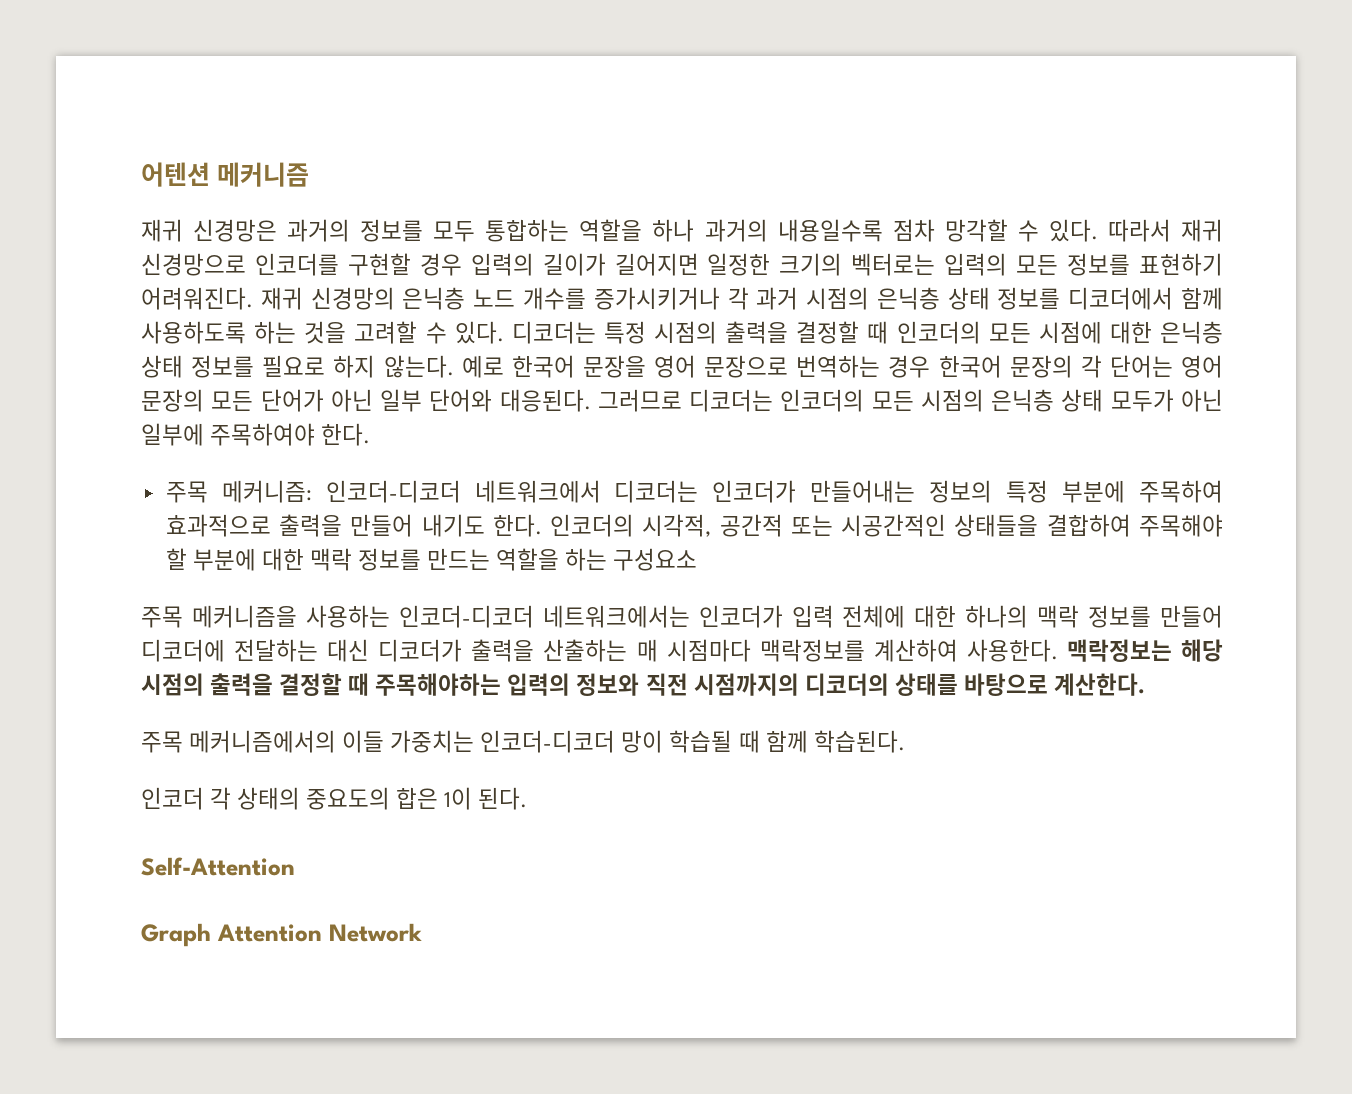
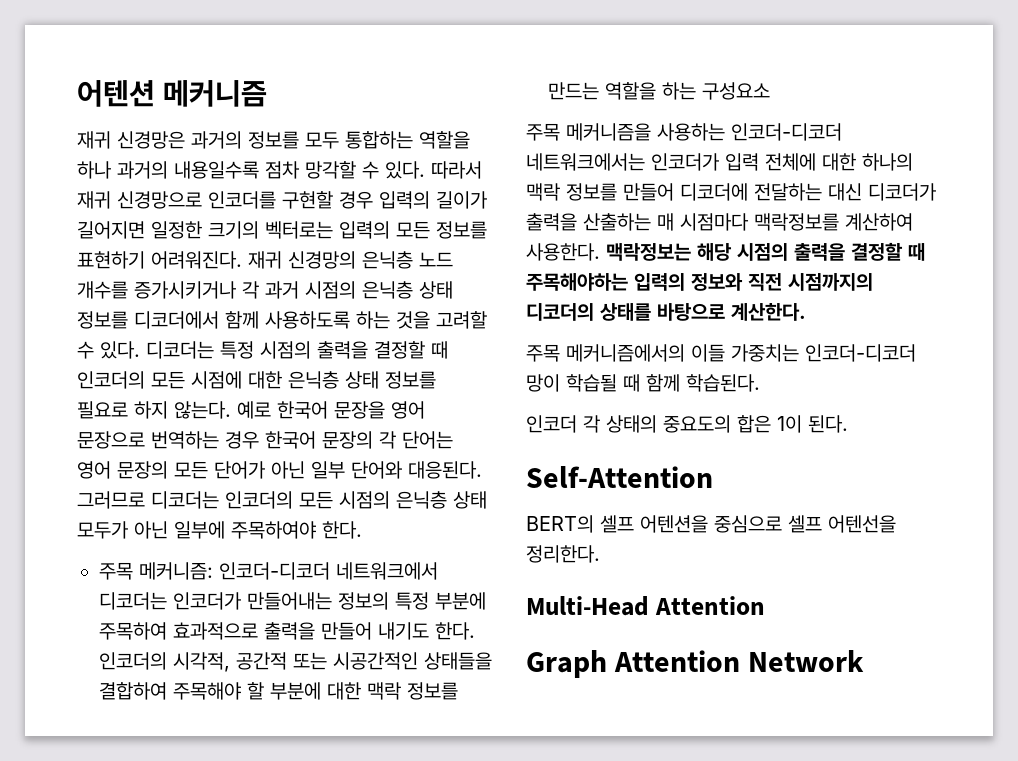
(295, 866) none -> [526,515,896,533] [526,545,600,563] [526,596,765,616] // BERT의 셀프 어텐션을 중심으로 셀프 어텐선을 정리한다. // Multi-Head Attention

